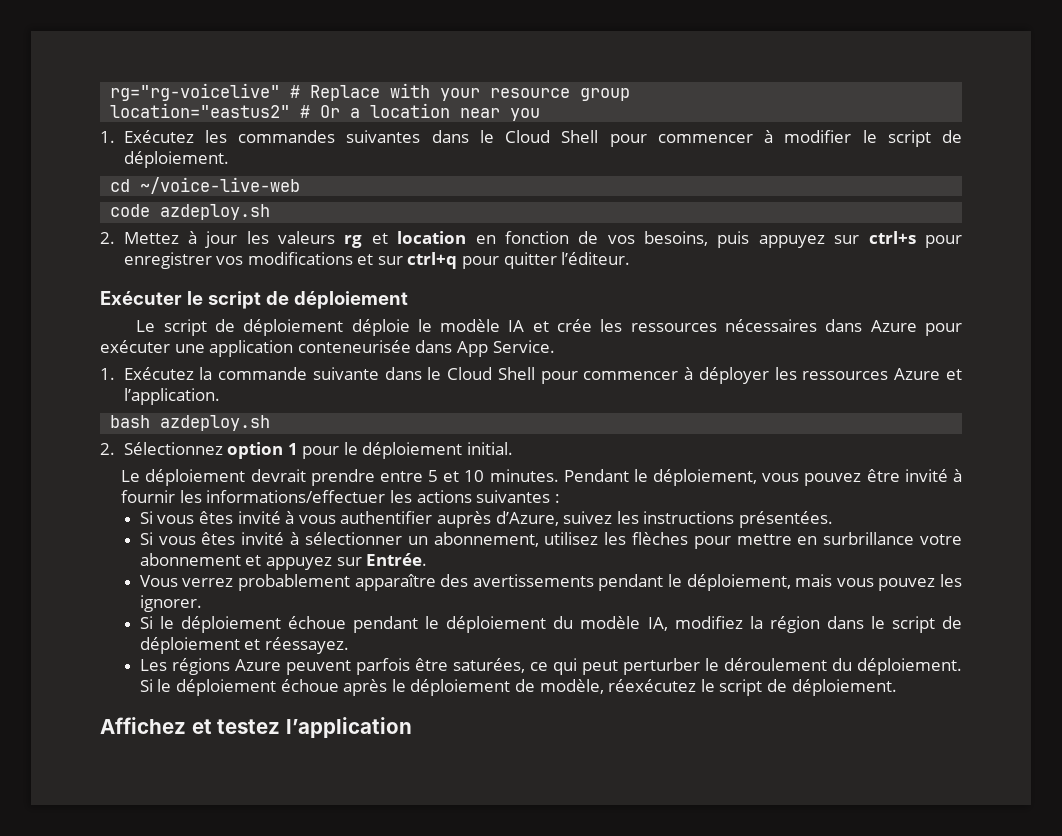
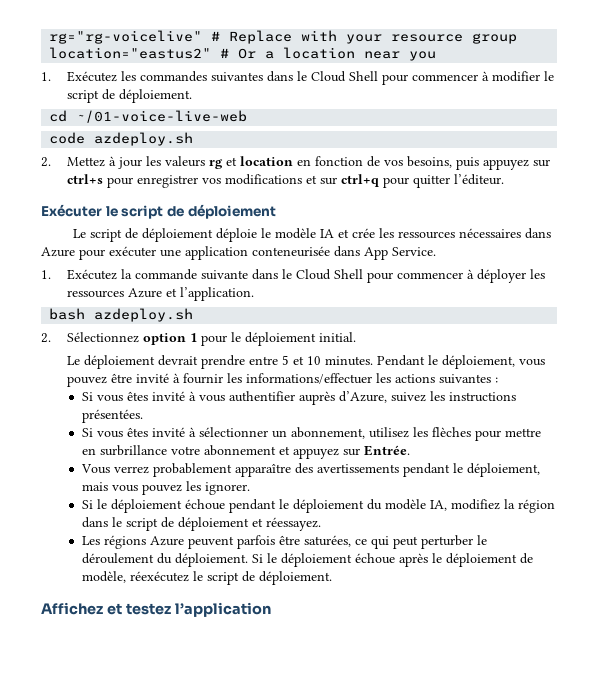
[140,177,301,194] ~/voice-live-web -> [76,110,248,123] ~/01-voice-live-web

